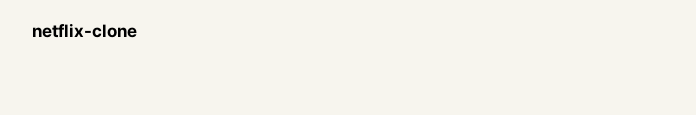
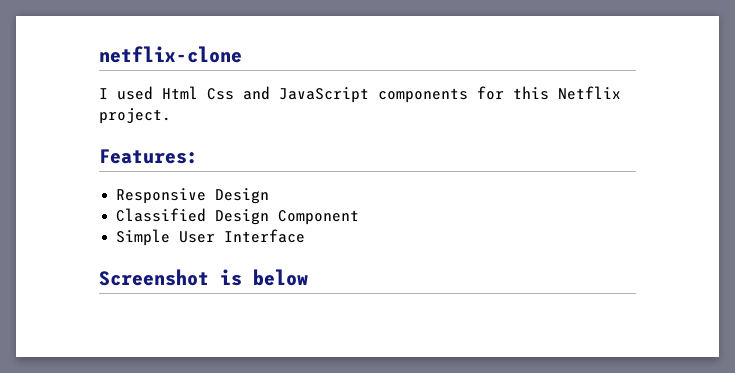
(137, 30) none -> [99,86,621,103] [99,108,171,124] [99,149,198,164] [116,188,270,204] [116,208,360,225] [116,229,306,246] [99,269,308,286] // I used Html Css and JavaScript components for this Netflix project. // Features: // Responsive Design // Classified Design Component // Simple User Interface // Screenshot is below

